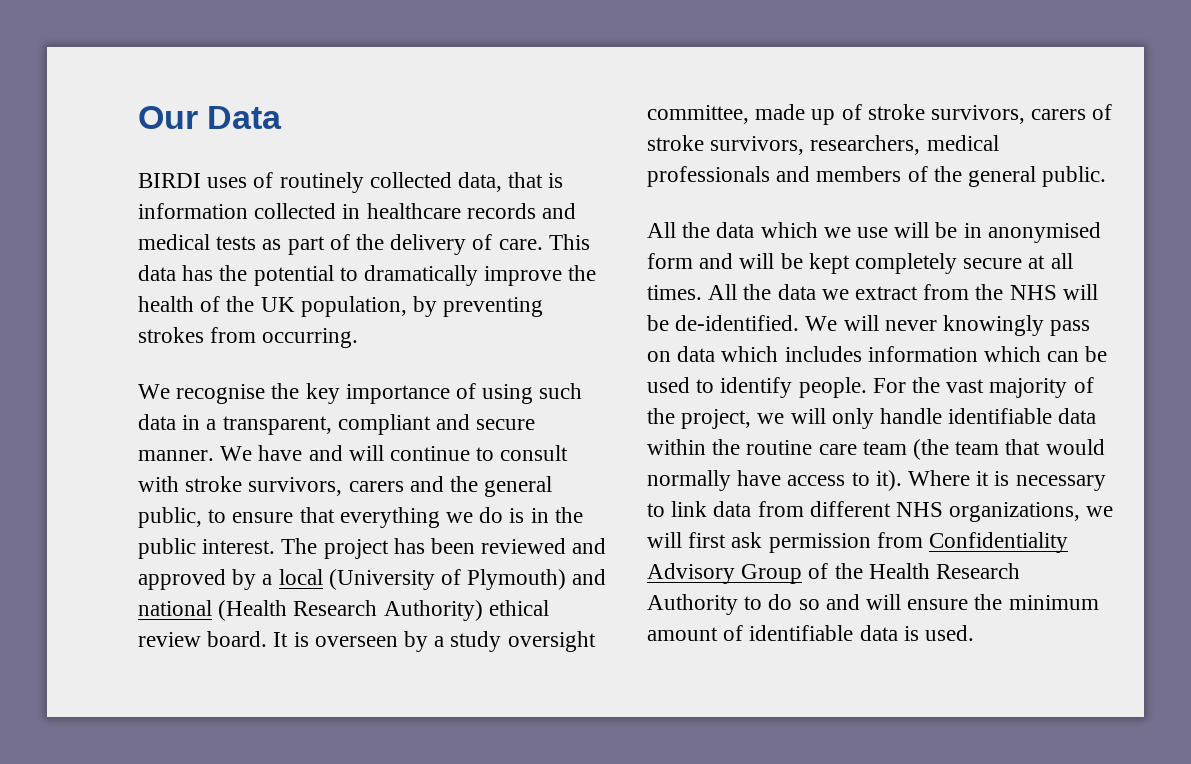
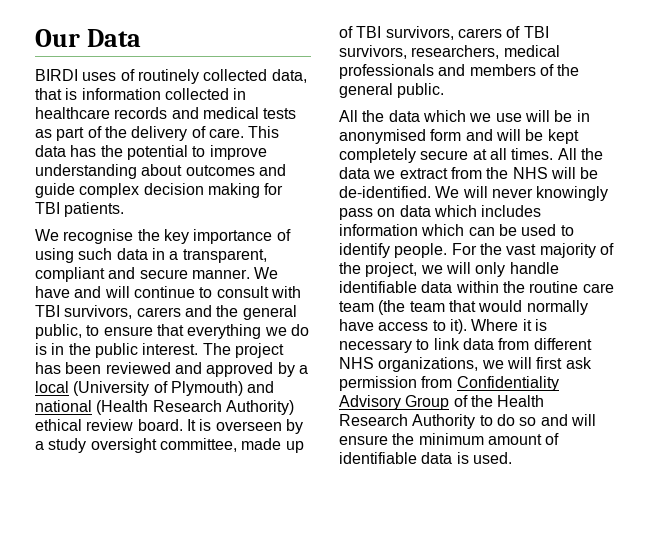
[364,265,597,286] [138,296,544,317] [138,327,359,348] dramatically improve the health of the UK population, by preventing strokes from occurring. -> [209,145,267,160] [35,164,286,179] [35,183,284,198] [35,202,125,217] improve understanding about outcomes and guide complex decision making for TBI patients.
[185,476,243,492] stroke -> [35,305,60,317] TBI
[867,104,925,120] stroke -> [356,26,382,38] TBI
[647,135,704,151] stroke -> [523,26,549,38] TBI

